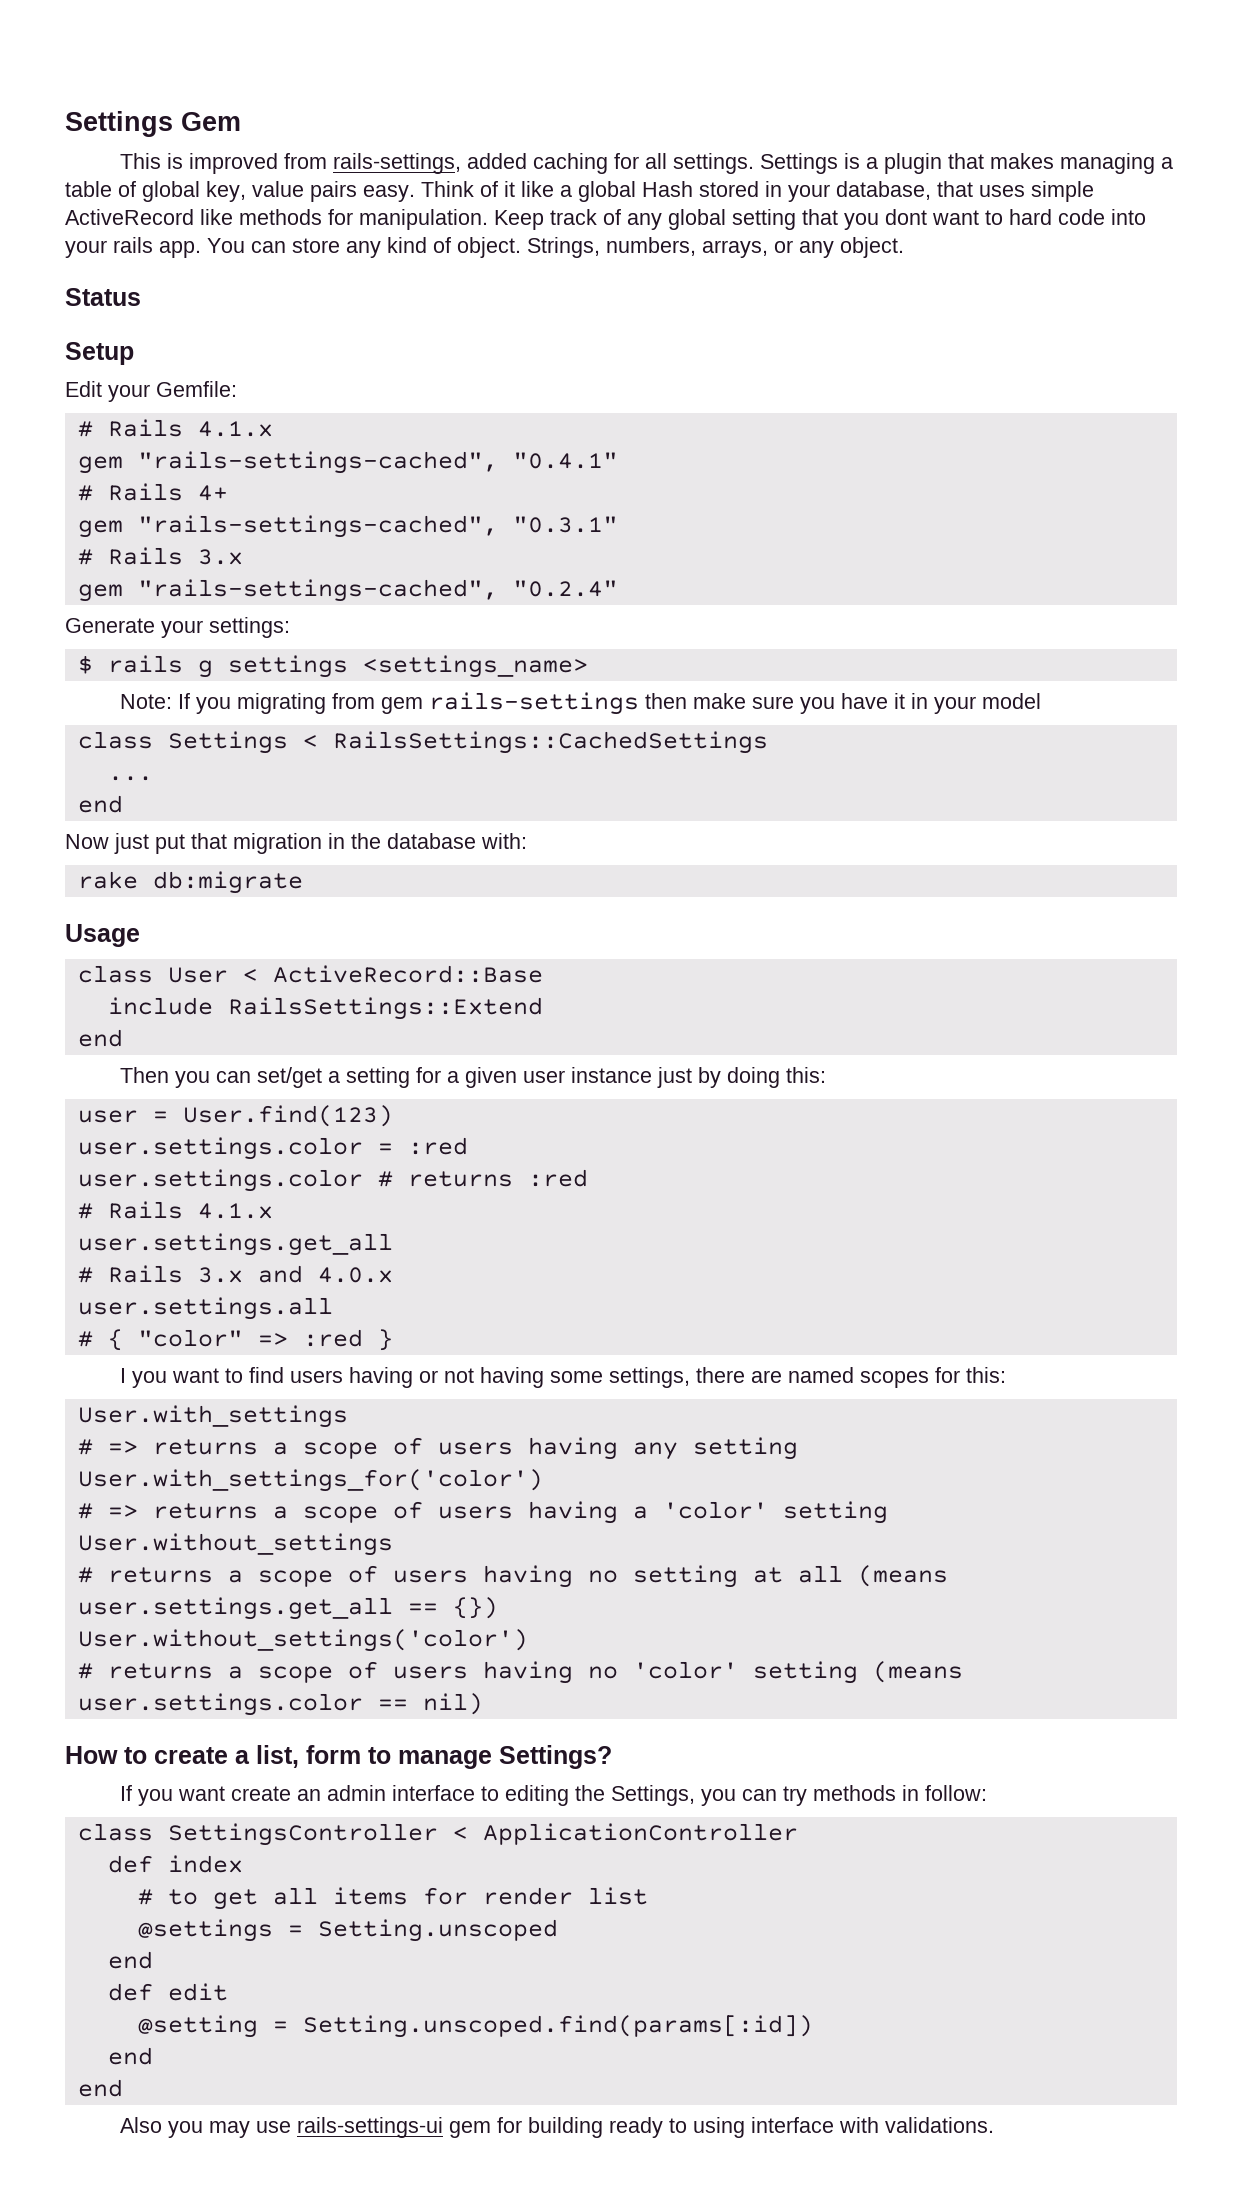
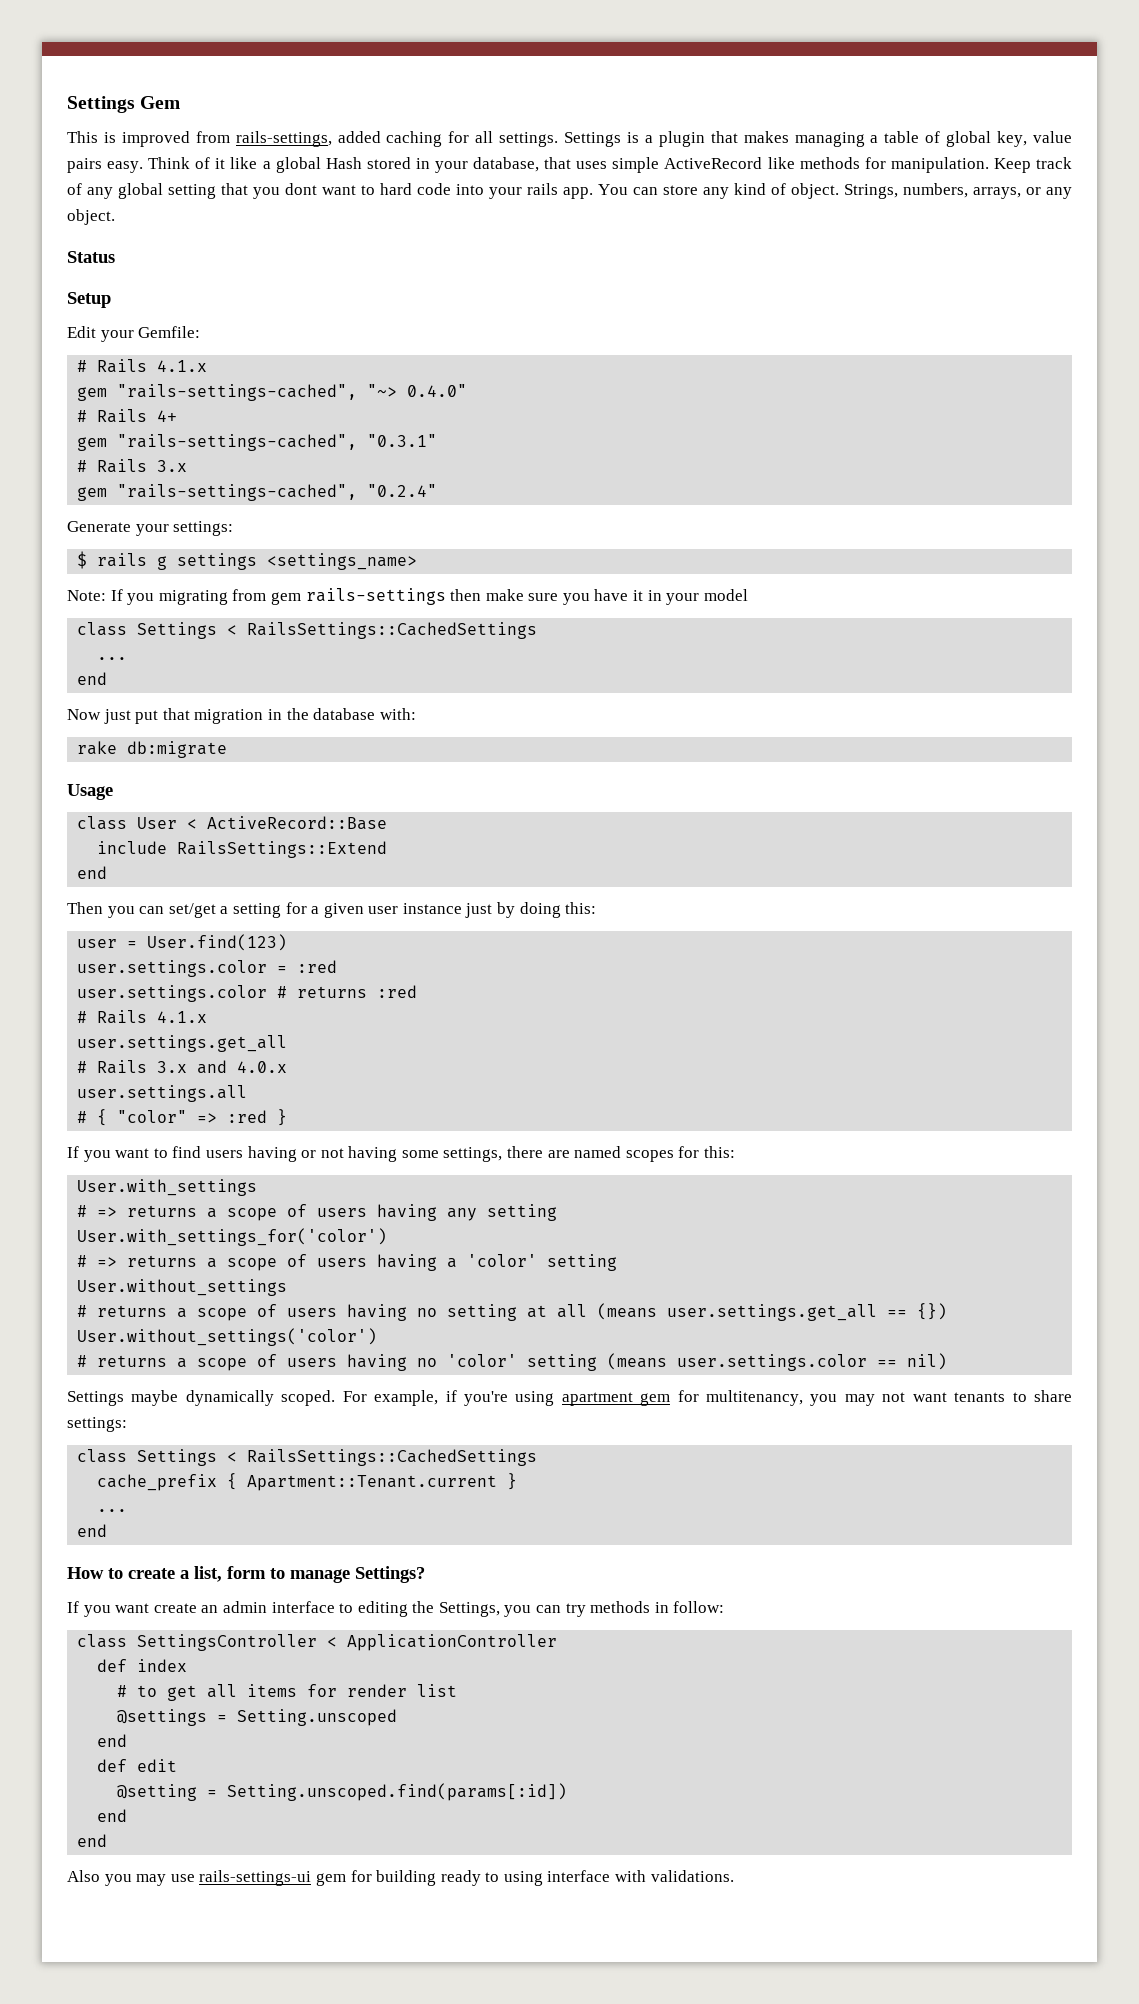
[512,452,618,469] "0.4.1" -> [367,384,468,397] "~> 0.4.0"
[119,1368,126,1383] I -> [67,1146,79,1158] If
(483, 1704) none -> [67,1390,1073,1406] [67,1417,127,1432] [77,1449,538,1466] [97,1473,518,1491] [97,1509,128,1512] [77,1524,108,1537] // Settings maybe dynamically scoped. For example, if you're using apartment gem for multitenancy, you may not want tenants to share settings: // class Settings < RailsSettings::CachedSettings // cache_prefix { Apartment::Tenant.current } // ... // end

